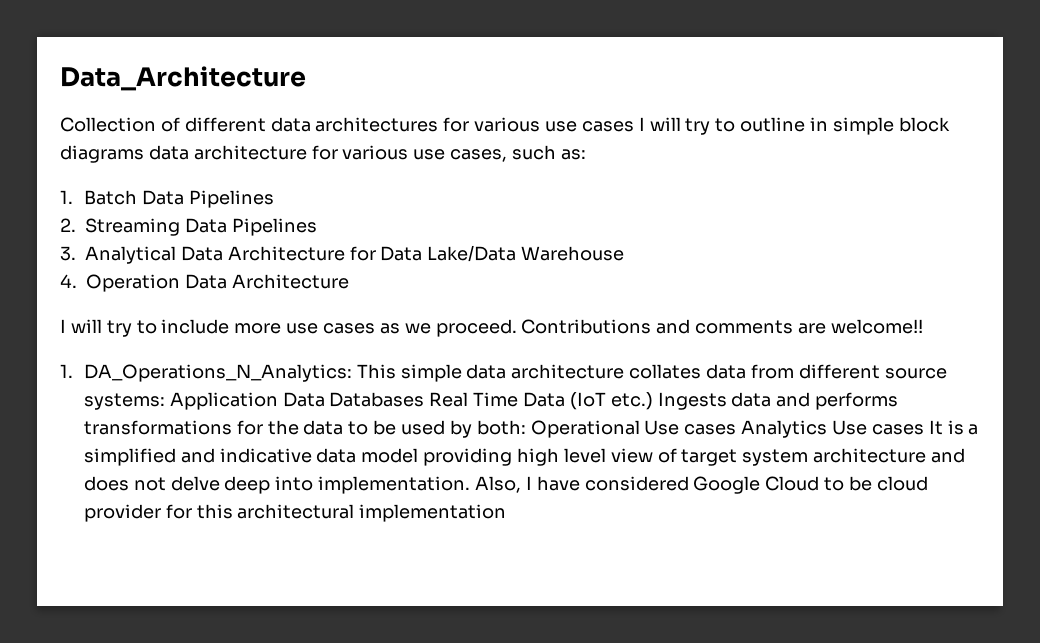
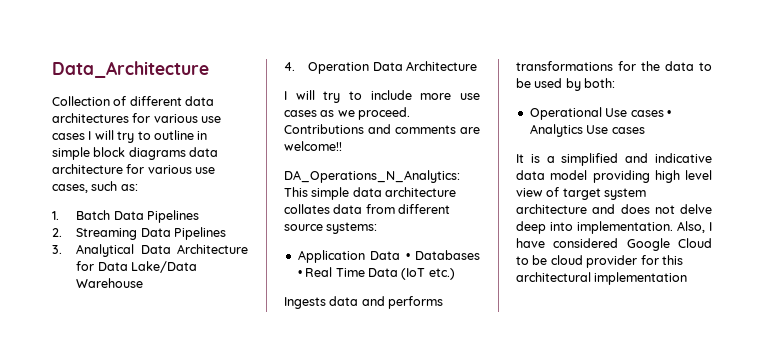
[60,364,73,378] 1. -> (342, 146) none
(165, 401) none -> (378, 228) //
[329,392,425,407] Databases -> [405,250,480,260] [297,270,302,277] • Databases •
(653, 401) none -> (455, 274) //
(526, 427) none -> (616, 83) //
(737, 429) none -> [666,110,671,117] •
(924, 429) none -> (645, 130) //

